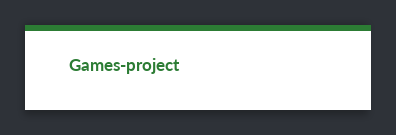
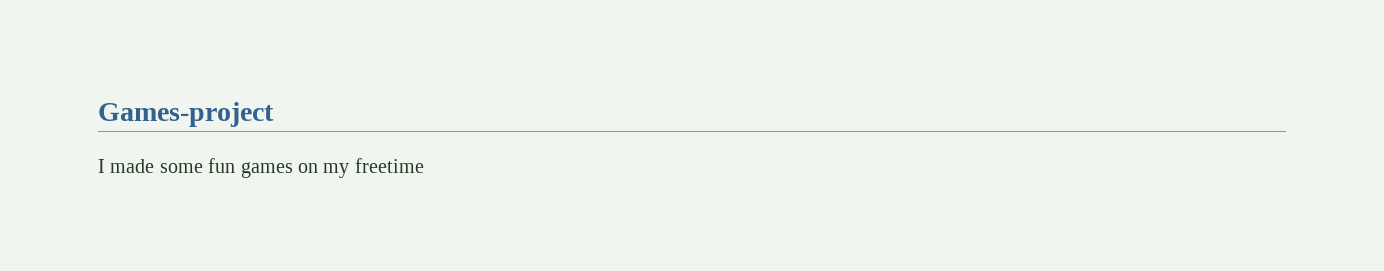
(180, 66) none -> [98,158,424,178] // I made some fun games on my freetime

